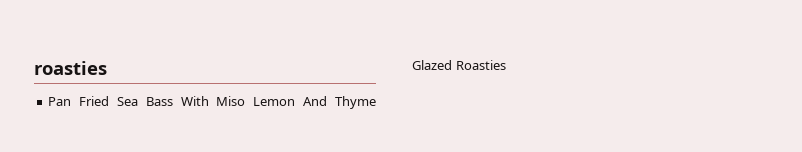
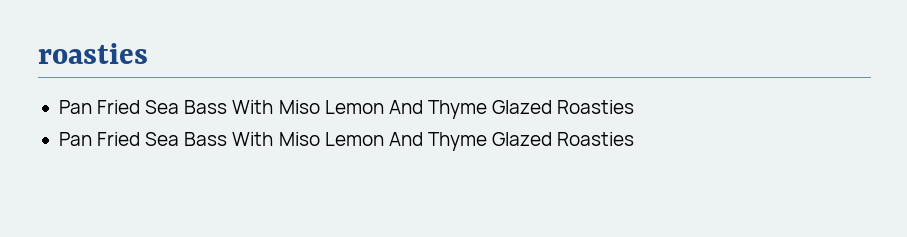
(506, 65) none -> [58,132,635,151] // Pan Fried Sea Bass With Miso Lemon And Thyme Glazed Roasties

